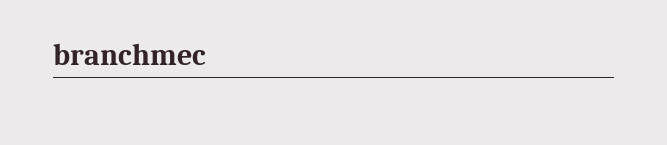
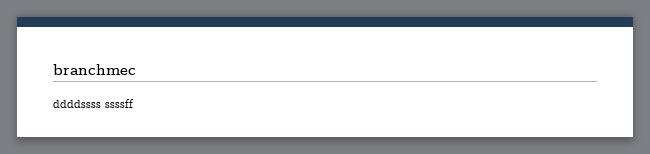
(206, 54) none -> [53,99,134,108] // ddddssss ssssff

